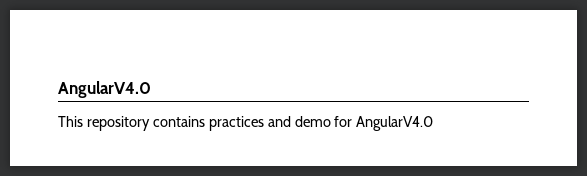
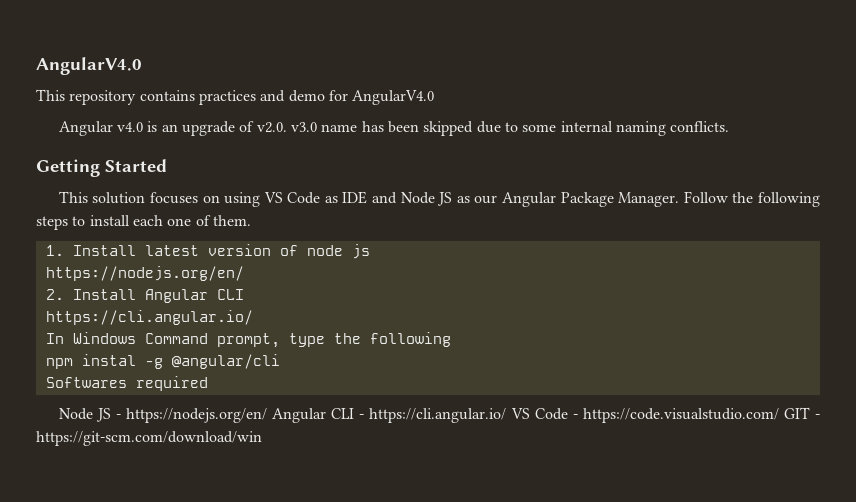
(434, 123) none -> [58,121,730,136] [36,159,167,177] [58,191,821,207] [36,215,251,230] [45,244,370,259] [45,266,244,281] [45,289,244,303] [45,310,253,325] [45,332,451,348] [45,354,280,369] [45,376,208,391] [58,407,820,423] [36,431,262,446] // Angular v4.0 is an upgrade of v2.0. v3.0 name has been skipped due to some internal naming conflicts. // Getting Started // This solution focuses on using VS Code as IDE and Node JS as our Angular Package Manager. Follow the following steps to install each one of them. // 1. Install latest version of node js // https://nodejs.org/en/ // 2. Install Angular CLI // https://cli.angular.io/ // In Windows Command prompt, type the following // npm instal -g @angular/cli // Softwares required // Node JS - https://nodejs.org/en/ Angular CLI - https://cli.angular.io/ VS Code - https://code.visualstudio.com/ GIT - https://git-scm.com/download/win

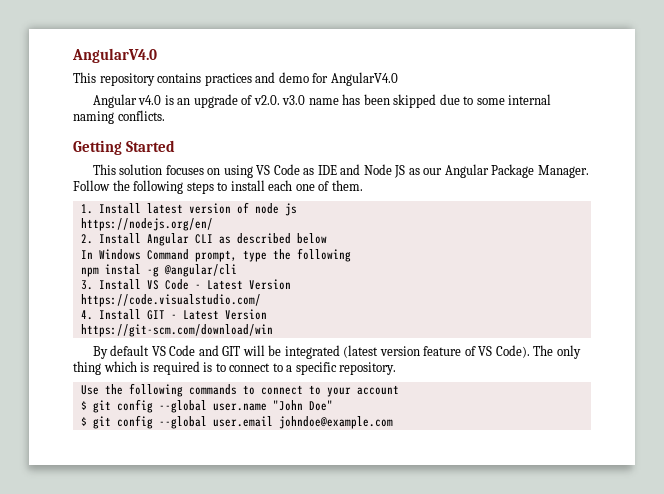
[45,310,253,325] // https://cli.angular.io/ -> [218,233,327,244] as described below
[45,376,208,391] [58,408,507,423] Softwares required // Node JS - https://nodejs.org/en/ Angular CLI - https://cli.angular.io/ -> [80,279,141,290] 3. Install
(578, 416) none -> [206,279,291,290] Latest Version //
[783,407,820,419] [36,431,262,446] GIT - https://git-scm.com/download/win -> [80,309,267,320] [80,324,273,337] [92,345,581,359] [73,361,397,375] [80,383,399,397] [80,399,333,413] [80,415,393,429] // 4. Install GIT - Latest Version // https://git-scm.com/download/win // By default VS Code and GIT will be integrated (latest version feature of VS Code). The only thing which is required is to connect to a specific repository. // Use the following commands to connect to your account // $ git config --global user.name "John Doe" // $ git config --global user.email johndoe@example.com

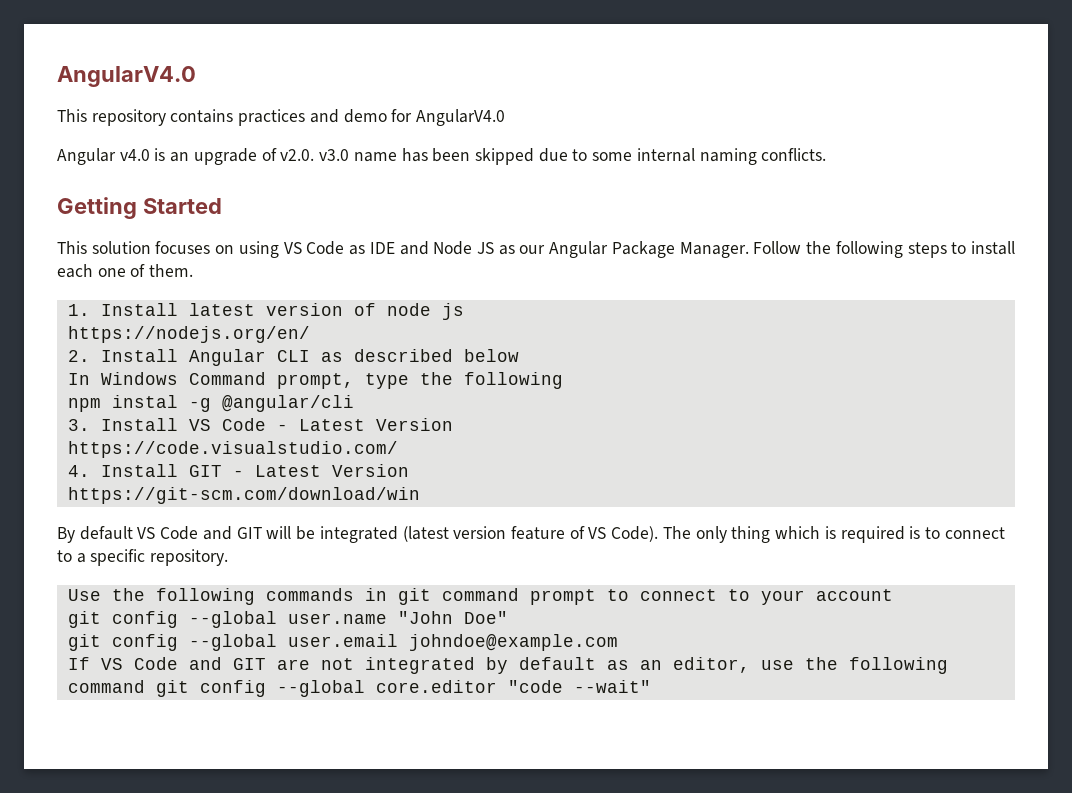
(237, 389) none -> [364,588,596,605] in git command prompt
[80,401,87,410] $ -> (893, 595) none
[80,417,87,426] $ -> (508, 617) none
(393, 422) none -> [67,657,948,674] [67,680,651,697] // If VS Code and GIT are not integrated by default as an editor, use the following command git config --global core.editor "code --wait"

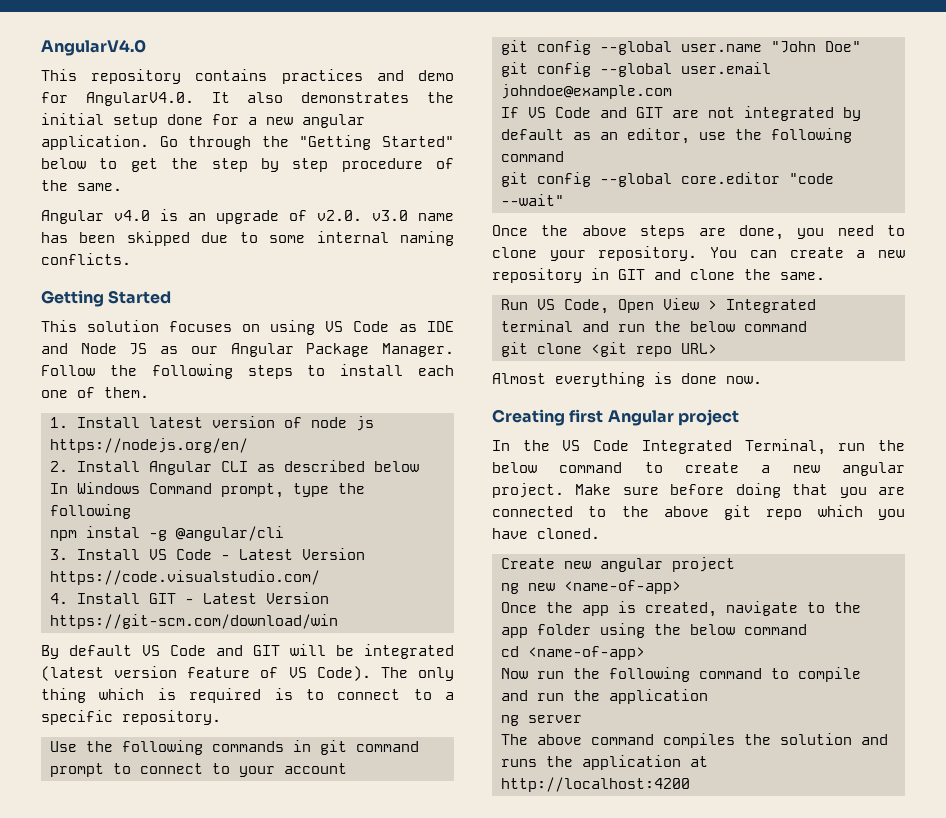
[416,109,506,126] AngularV4.0 -> [85,92,455,106] [41,113,365,128] [41,135,454,150] [41,158,454,172] [41,180,122,191] AngularV4.0. It also demonstrates the initial setup done for a new angular application. Go through the "Getting Started" below to get the step by step procedure of the same.
(145, 686) none -> (564, 156) //
(651, 686) none -> [492,225,905,240] [492,246,905,261] [492,268,825,283] [500,298,816,314] [500,320,807,332] [500,342,717,357] [492,372,762,387] [492,409,739,426] [492,439,905,455] [492,462,905,476] [492,483,905,498] [492,505,905,520] [492,528,600,539] [500,557,735,572] [500,580,681,594] [500,601,861,617] [500,623,807,638] [500,646,645,660] [500,667,861,682] [500,689,708,704] [500,715,582,726] [500,733,888,748] [500,755,708,770] [500,777,690,792] // Once the above steps are done, you need to clone your repository. You can create a new repository in GIT and clone the same. // Run VS Code, Open View > Integrated terminal and run the below command // git clone <git repo URL> // Almost everything is done now. // Creating first Angular project // In the VS Code Integrated Terminal, run the below command to create a new angular project. Make sure before doing that you are connected to the above git repo which you have cloned. // Create new angular project // ng new <name-of-app> // Once the app is created, navigate to the app folder using the below command // cd <name-of-app> // Now run the following command to compile and run the application // ng server // The above command compiles the solution and runs the application at http://localhost:4200

